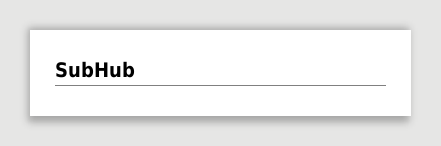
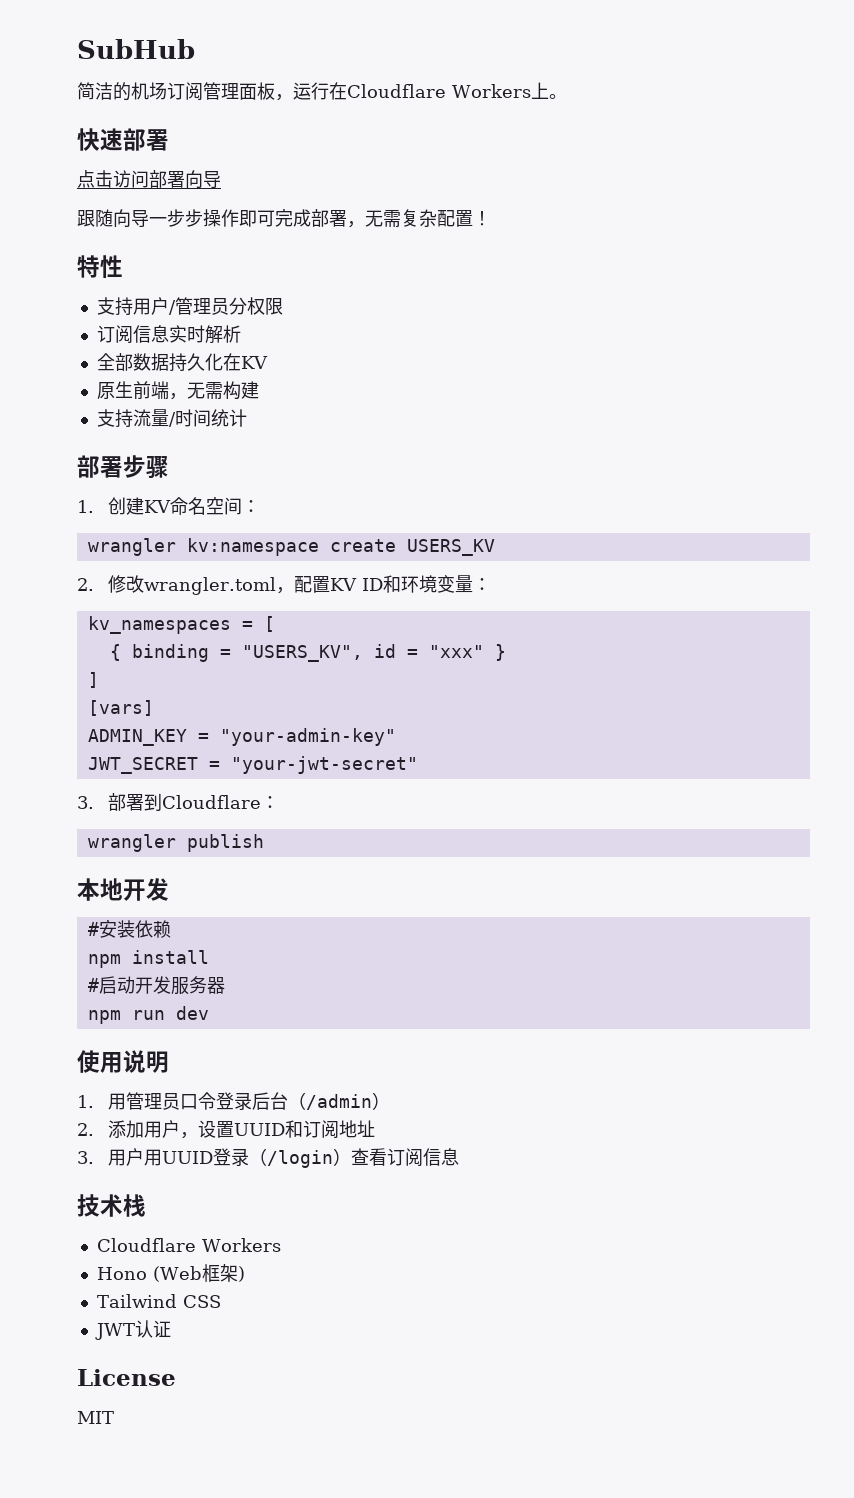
(135, 69) none -> [77,82,567,101] [77,128,169,151] [77,170,221,188] [77,209,491,228] [77,255,123,278] [96,297,283,316] [96,325,241,344] [96,353,268,372] [96,381,259,400] [96,409,247,428] [77,455,169,479] [77,497,260,515] [87,538,495,556] [77,575,491,595] [87,616,275,634] [109,644,506,662] [87,672,99,688] [87,700,154,716] [87,728,396,746] [87,756,418,774] [77,793,279,811] [87,834,264,852] [77,878,169,901] [87,920,171,938] [87,950,209,968] [87,976,225,995] [87,1006,209,1024] [77,1050,169,1073] [77,1092,390,1110] [77,1120,375,1139] [77,1148,459,1168] [77,1194,146,1217] [96,1238,281,1252] [96,1264,245,1282] [96,1294,221,1308] [94,1320,171,1340] [77,1369,176,1386] [77,1411,114,1424] // 简洁的机场订阅管理面板，运行在Cloudflare Workers上。 // 快速部署 // 点击访问部署向导 // 跟随向导一步步操作即可完成部署，无需复杂配置！ // 特性 // 支持用户/管理员分权限 // 订阅信息实时解析 // 全部数据持久化在KV // 原生前端，无需构建 // 支持流量/时间统计 // 部署步骤 // 1.创建KV命名空间： // wrangler kv:namespace create USERS_KV // 2.修改wrangler.toml，配置KV ID和环境变量： // kv_namespaces = [ // { binding = "USERS_KV", id = "xxx" } // ] // [vars] // ADMIN_KEY = "your-admin-key" // JWT_SECRET = "your-jwt-secret" // 3.部署到Cloudflare： // wrangler publish // 本地开发 // #安装依赖 // npm install // #启动开发服务器 // npm run dev // 使用说明 // 1.用管理员口令登录后台（/admin） // 2.添加用户，设置UUID和订阅地址 // 3.用户用UUID登录（/login）查看订阅信息 // 技术栈 // Cloudflare Workers // Hono (Web框架) // Tailwind CSS // JWT认证 // License // MIT

